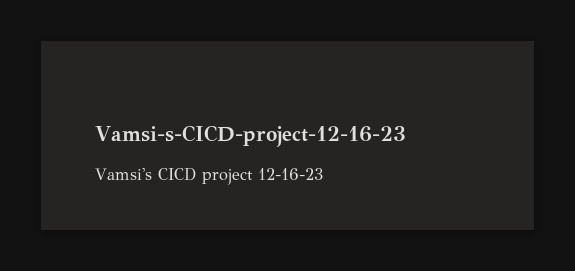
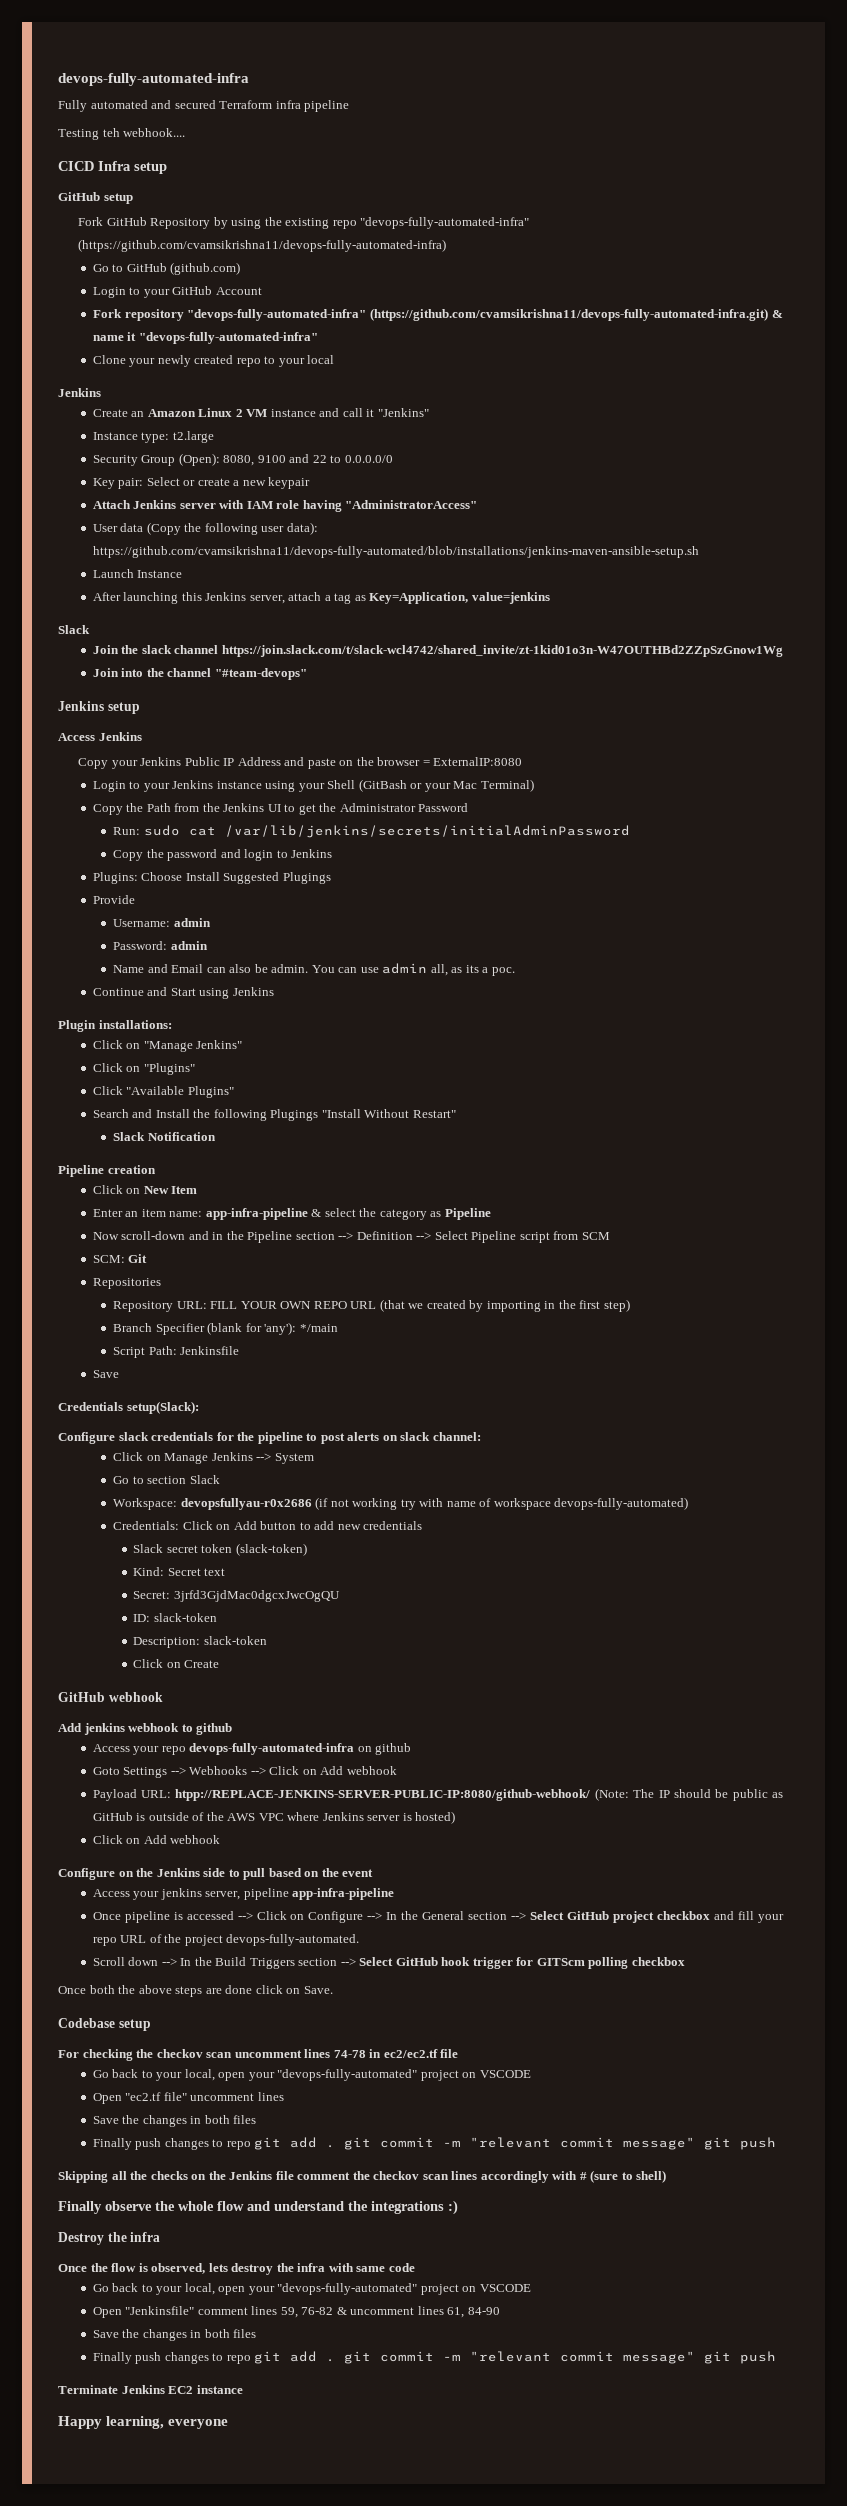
[95,125,406,147] [95,167,323,185] Vamsi-s-CICD-project-12-16-23 // Vamsi's CICD project 12-16-23 -> [58,73,249,86] [58,100,350,112] [58,128,186,140] [58,161,167,174] [58,192,133,204] [78,217,530,229] [78,239,447,252] [92,262,241,275] [92,286,262,298] [92,308,783,321] [92,332,318,344] [92,355,335,367] [58,388,101,397] [92,408,429,417] [92,431,214,443] [92,453,393,466] [92,477,311,489] [92,500,478,512] [92,522,318,535] [92,546,699,558] [92,569,183,578] [92,592,550,604] [58,625,90,634] [92,645,783,657] [92,668,307,680] [58,701,140,714] [58,732,142,741] [78,757,523,769] [92,779,534,792] [92,803,469,815] [113,825,630,838] [113,849,333,861] [92,872,331,884] [92,895,135,904] [113,918,211,927] [113,941,208,950] [113,963,515,976] [92,987,274,999] [58,1020,172,1032] [92,1040,243,1052] [92,1063,195,1075] [92,1086,234,1098] [92,1109,456,1121] [113,1132,216,1141] [58,1165,156,1177] [92,1185,198,1194] [92,1208,491,1220] [92,1231,610,1243] [92,1254,148,1263] [92,1278,161,1289] [113,1299,630,1312] [113,1322,338,1335] [113,1346,240,1358] [92,1370,119,1378] [58,1401,199,1414] [58,1432,481,1444] [113,1452,314,1464] [113,1475,220,1484] [113,1497,689,1510] [113,1521,423,1530] [133,1543,307,1556] [133,1567,226,1576] [133,1590,340,1602] [133,1613,217,1622] [133,1636,267,1648] [133,1659,220,1668] [58,1692,163,1702] [58,1723,233,1735] [92,1743,412,1755] [92,1766,397,1778] [92,1788,783,1801] [92,1811,456,1824] [92,1835,221,1844] [58,1868,374,1880] [92,1888,395,1900] [92,1911,784,1923] [92,1934,360,1946] [92,1957,685,1969] [58,1985,333,1997] [58,2018,151,2031] [58,2049,459,2061] [92,2069,531,2081] [92,2092,284,2104] [92,2115,257,2127] [92,2137,777,2150] [58,2170,667,2183] [58,2200,458,2215] [58,2232,161,2245] [58,2263,415,2275] [92,2283,531,2295] [92,2306,500,2318] [92,2329,257,2341] [92,2351,777,2364] [58,2385,243,2394] [58,2416,229,2429] devops-fully-automated-infra // Fully automated and secured Terraform infra pipeline // Testing teh webhook.... // CICD Infra setup // GitHub setup // Fork GitHub Repository by using the existing repo "devops-fully-automated-infra" (https://github.com/cvamsikrishna11/devops-fully-automated-infra) // Go to GitHub (github.com) // Login to your GitHub Account // Fork repository "devops-fully-automated-infra" (https://github.com/cvamsikrishna11/devops-fully-automated-infra.git) & name it "devops-fully-automated-infra" // Clone your newly created repo to your local // Jenkins // Create an Amazon Linux 2 VM instance and call it "Jenkins" // Instance type: t2.large // Security Group (Open): 8080, 9100 and 22 to 0.0.0.0/0 // Key pair: Select or create a new keypair // Attach Jenkins server with IAM role having "AdministratorAccess" // User data (Copy the following user data): https://github.com/cvamsikrishna11/devops-fully-automated/blob/installations/jenkins-maven-ansible-setup.sh // Launch Instance // After launching this Jenkins server, attach a tag as Key=Application, value=jenkins // Slack // Join the slack channel https://join.slack.com/t/slack-wcl4742/shared_invite/zt-1kid01o3n-W47OUTHBd2ZZpSzGnow1Wg // Join into the channel "#team-devops" // Jenkins setup // Access Jenkins // Copy your Jenkins Public IP Address and paste on the browser = ExternalIP:8080 // Login to your Jenkins instance using your Shell (GitBash or your Mac Terminal) // Copy the Path from the Jenkins UI to get the Administrator Password // Run: sudo cat /var/lib/jenkins/secrets/initialAdminPassword // Copy the password and login to Jenkins // Plugins: Choose Install Suggested Plugings // Provide // Username: admin // Password: admin // Name and Email can also be admin. You can use admin all, as its a poc. // Continue and Start using Jenkins // Plugin installations: // Click on "Manage Jenkins" // Click on "Plugins" // Click "Available Plugins" // Search and Install the following Plugings "Install Without Restart" // Slack Notification // Pipeline creation // Click on New Item // Enter an item name: app-infra-pipeline & select the category as Pipeline // Now scroll-down and in the Pipeline section --> Definition --> Select Pipeline script from SCM // SCM: Git // Repositories // Repository URL: FILL YOUR OWN REPO URL (that we created by importing in the first step) // Branch Specifier (blank for 'any'): */main // Script Path: Jenkinsfile // Save // Credentials setup(Slack): // Configure slack credentials for the pipeline to post alerts on slack channel: // Click on Manage Jenkins --> System // Go to section Slack // Workspace: devopsfullyau-r0x2686 (if not working try with name of workspace devops-fully-automated) // Credentials: Click on Add button to add new credentials // Slack secret token (slack-token) // Kind: Secret text // Secret: 3jrfd3GjdMac0dgcxJwcOgQU // ID: slack-token // Description: slack-token // Click on Create // GitHub webhook // Add jenkins webhook to github // Access your repo devops-fully-automated-infra on github // Goto Settings --> Webhooks --> Click on Add webhook // Payload URL: htpp://REPLACE-JENKINS-SERVER-PUBLIC-IP:8080/github-webhook/ (Note: The IP should be public as GitHub is outside of the AWS VPC where Jenkins server is hosted) // Click on Add webhook // Configure on the Jenkins side to pull based on the event // Access your jenkins server, pipeline app-infra-pipeline // Once pipeline is accessed --> Click on Configure --> In the General section --> Select GitHub project checkbox and fill your repo URL of the project devops-fully-automated. // Scroll down --> In the Build Triggers section --> Select GitHub hook trigger for GITScm polling checkbox // Once both the above steps are done click on Save. // Codebase setup // For checking the checkov scan uncomment lines 74-78 in ec2/ec2.tf file // Go back to your local, open your "devops-fully-automated" project on VSCODE // Open "ec2.tf file" uncomment lines // Save the changes in both files // Finally push changes to repo git add . git commit -m "relevant commit message" git push // Skipping all the checks on the Jenkins file comment the checkov scan lines accordingly with # (sure to shell) // Finally observe the whole flow and understand the integrations :) // Destroy the infra // Once the flow is observed, lets destroy the infra with same code // Go back to your local, open your "devops-fully-automated" project on VSCODE // Open "Jenkinsfile" comment lines 59, 76-82 & uncomment lines 61, 84-90 // Save the changes in both files // Finally push changes to repo git add . git commit -m "relevant commit message" git push // Terminate Jenkins EC2 instance // Happy learning, everyone

